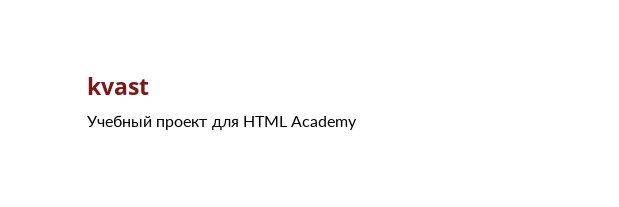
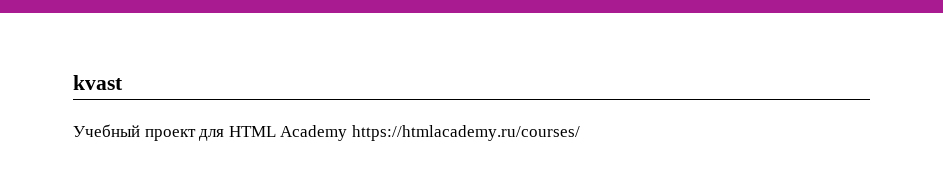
(358, 123) none -> [351,125,580,141] https://htmlacademy.ru/courses/

